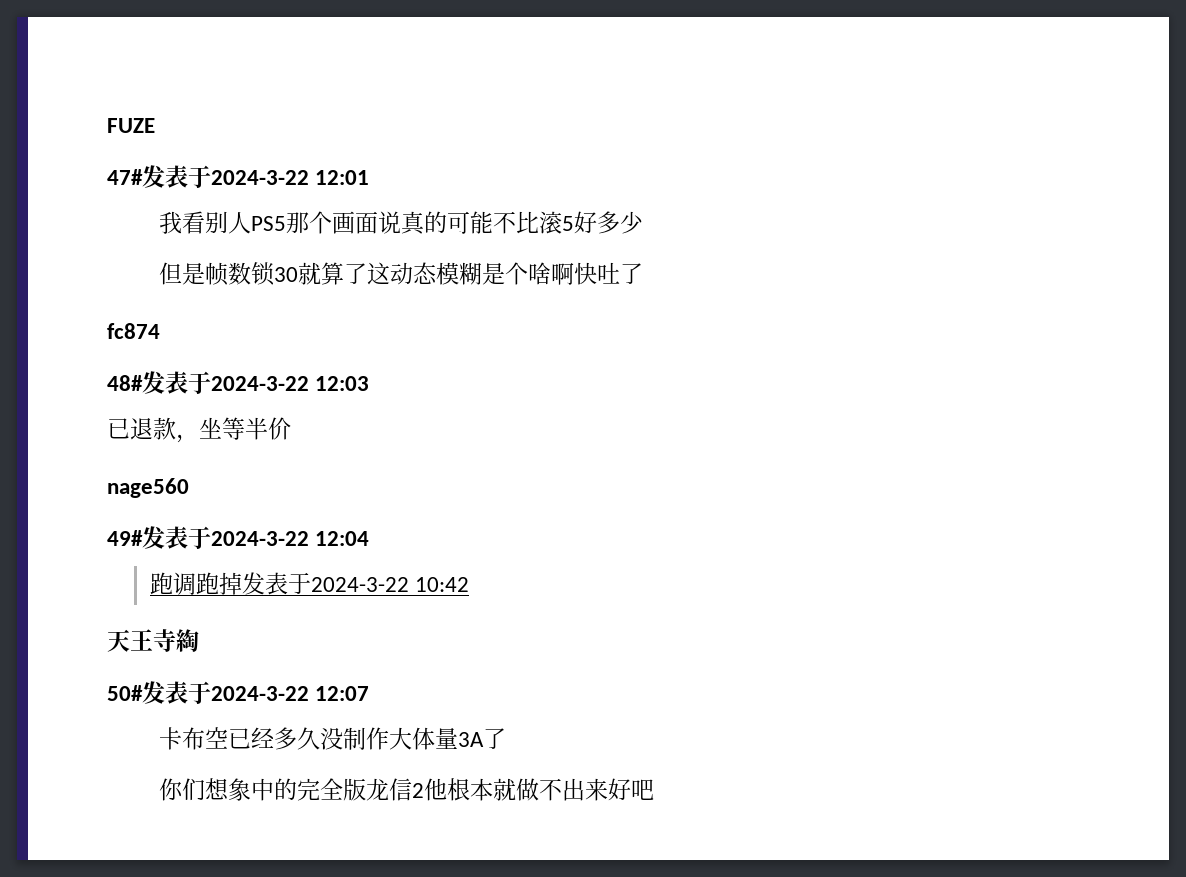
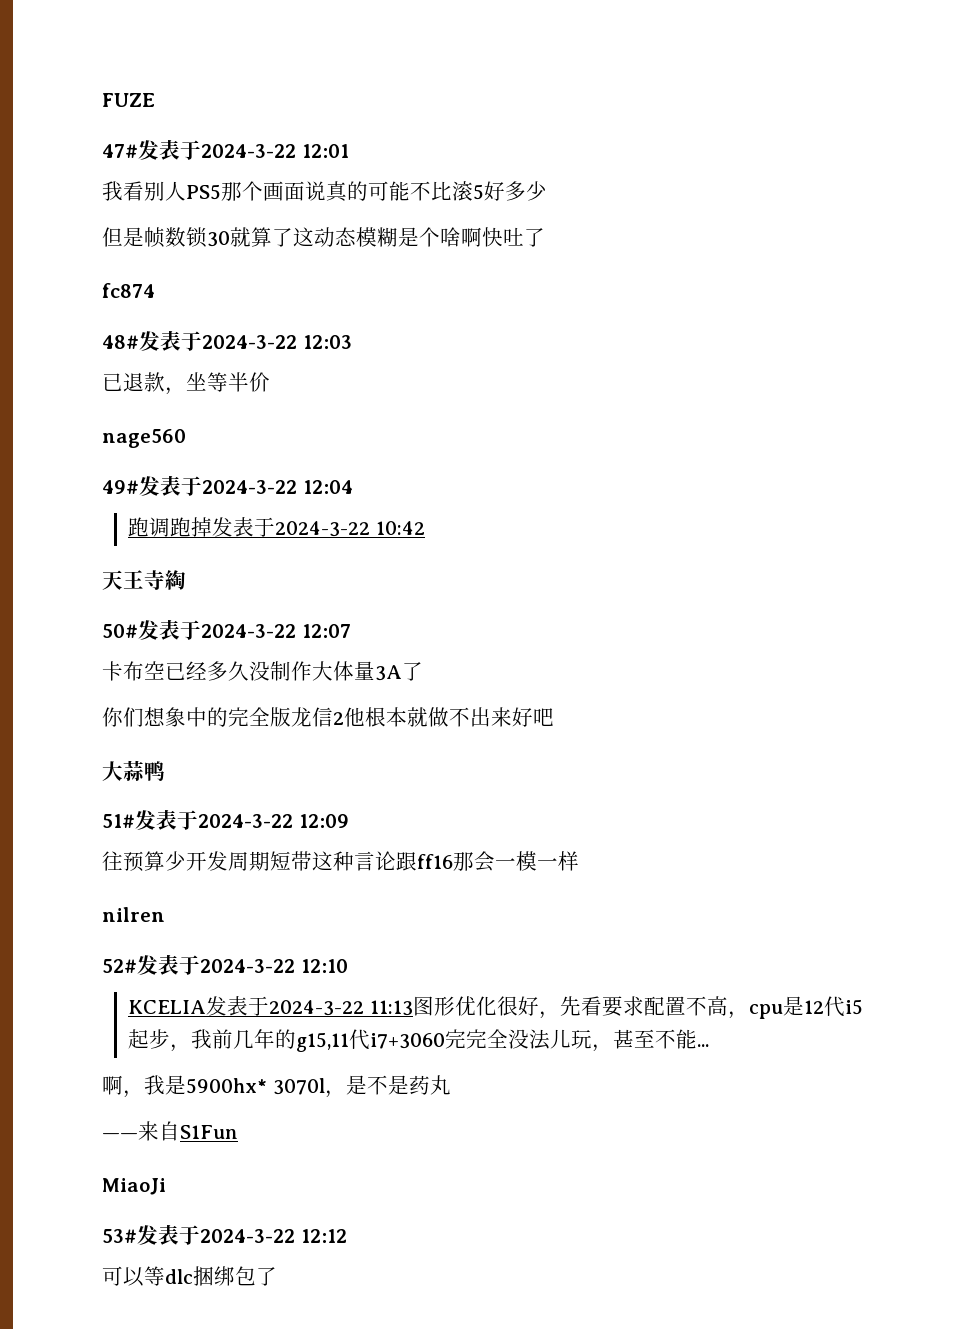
(654, 789) none -> [102,760,165,781] [102,809,349,830] [102,851,579,872] [102,907,165,922] [102,954,348,975] [128,996,863,1019] [128,1029,710,1052] [102,1075,451,1098] [102,1121,238,1141] [102,1178,166,1195] [102,1224,347,1245] [102,1266,277,1287] // 大蒜鸭 // 51#发表于2024-3-22 12:09 // 往预算少开发周期短带这种言论跟ff16那会一模一样 // nilren // 52#发表于2024-3-22 12:10 // KCELIA发表于2024-3-22 11:13图形优化很好，先看要求配置不高，cpu是12代i5起步，我前几年的g15,11代i7+3060完完全没法儿玩，甚至不能... // 啊，我是5900hx* 3070l，是不是药丸 // ——来自S1Fun // MiaoJi // 53#发表于2024-3-22 12:12 // 可以等dlc捆绑包了

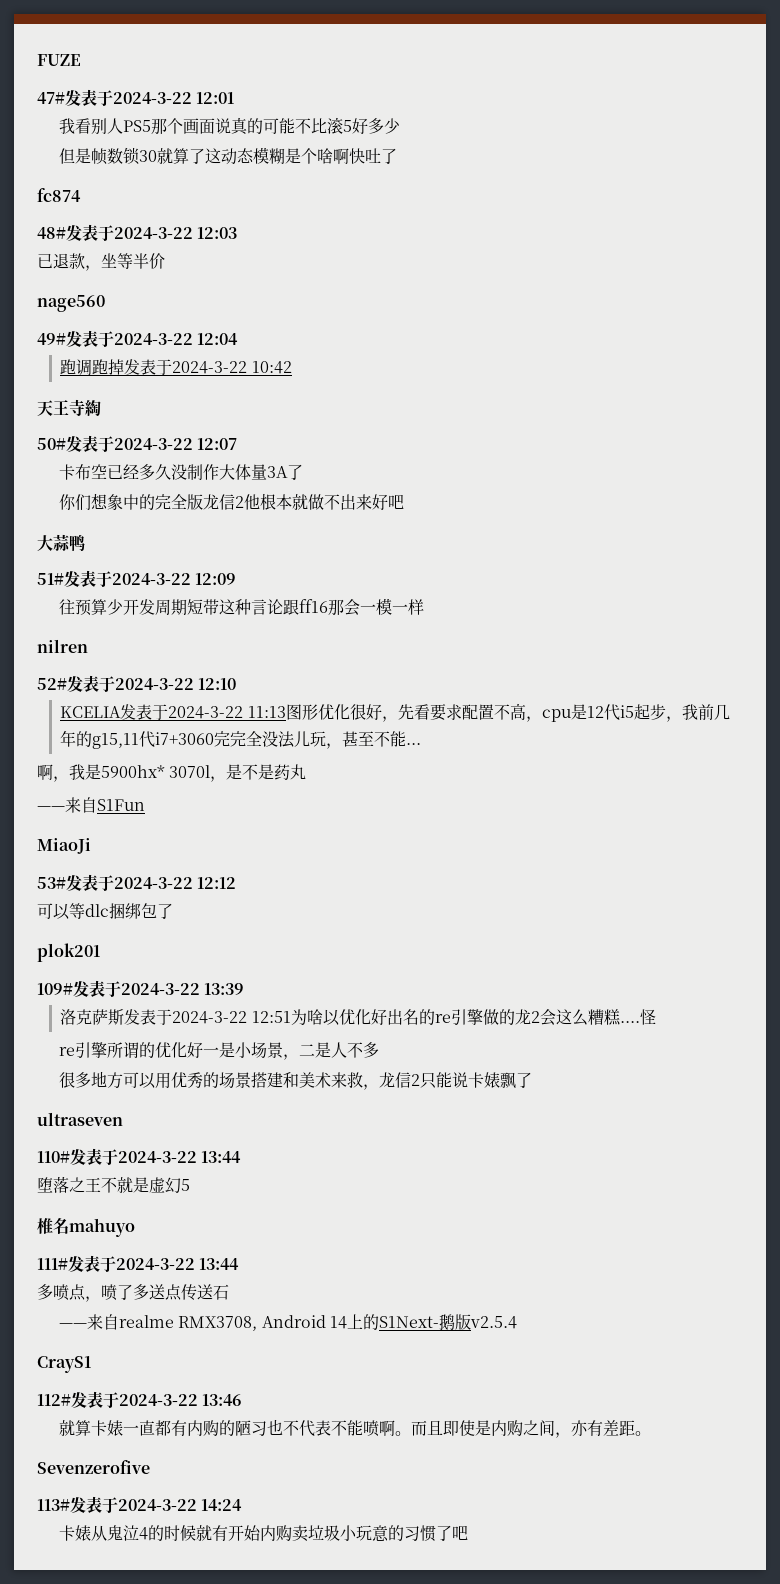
(277, 1276) none -> [37,943,100,962] [37,980,245,997] [60,1009,656,1026] [59,1042,380,1060] [59,1071,533,1090] [37,1112,123,1126] [37,1148,242,1165] [37,1176,190,1193] [37,1217,135,1237] [37,1255,240,1272] [37,1284,229,1302] [59,1314,518,1331] [37,1356,91,1373] [37,1391,243,1408] [59,1419,652,1438] [37,1460,150,1474] [37,1496,243,1513] [59,1525,469,1542] // plok201 // 109#发表于2024-3-22 13:39 // 洛克萨斯发表于2024-3-22 12:51为啥以优化好出名的re引擎做的龙2会这么糟糕....怪 // re引擎所谓的优化好一是小场景，二是人不多 // 很多地方可以用优秀的场景搭建和美术来救，龙信2只能说卡婊飘了 // ultraseven // 110#发表于2024-3-22 13:44 // 堕落之王不就是虚幻5 // 椎名mahuyo // 111#发表于2024-3-22 13:44 // 多喷点，喷了多送点传送石 // ——来自realme RMX3708, Android 14上的S1Next-鹅版v2.5.4 // CrayS1 // 112#发表于2024-3-22 13:46 // 就算卡婊一直都有内购的陋习也不代表不能喷啊。而且即使是内购之间，亦有差距。 // Sevenzerofive // 113#发表于2024-3-22 14:24 // 卡婊从鬼泣4的时候就有开始内购卖垃圾小玩意的习惯了吧

